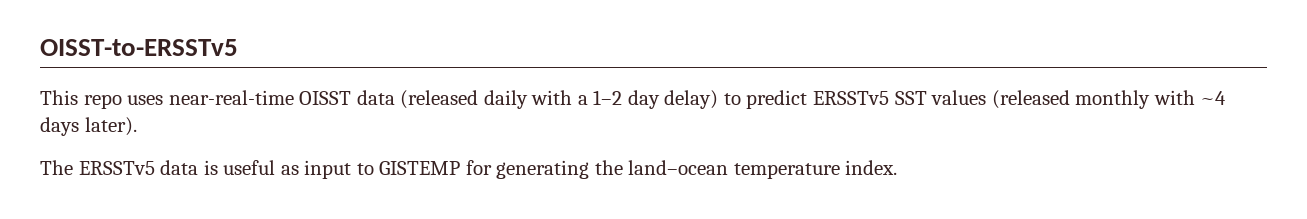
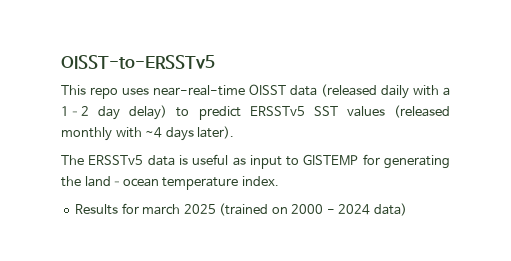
(898, 167) none -> [75,203,407,216] // Results for march 2025 (trained on 2000 - 2024 data)

